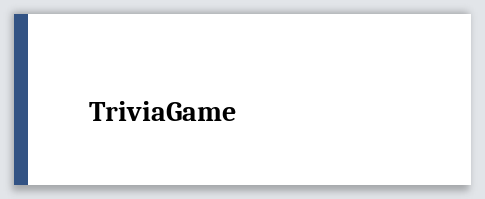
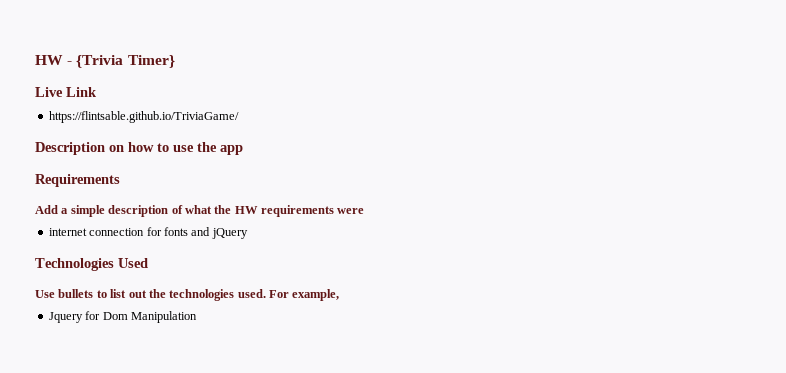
[89,101,236,121] TriviaGame -> [35,55,175,68] [35,87,97,97] [48,111,239,123] [35,142,243,155] [35,174,120,187] [35,205,365,217] [48,227,248,239] [35,258,148,271] [35,289,340,301] [48,311,197,323] HW - {Trivia Timer} // Live Link // https://flintsable.github.io/TriviaGame/ // Description on how to use the app // Requirements // Add a simple description of what the HW requirements were // internet connection for fonts and jQuery // Technologies Used // Use bullets to list out the technologies used. For example, // Jquery for Dom Manipulation

